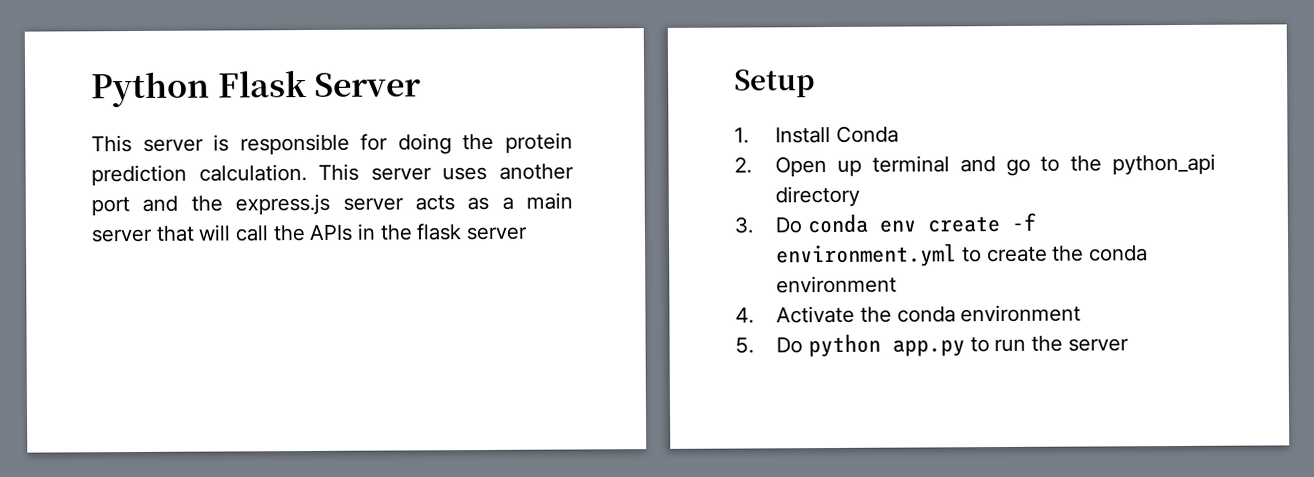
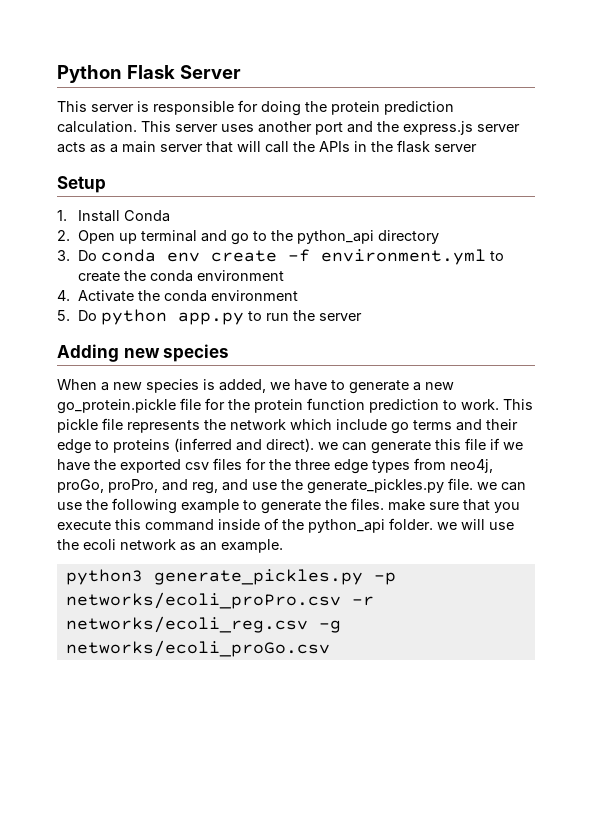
(1129, 345) none -> [57,344,230,362] [57,379,454,394] [57,398,533,414] [57,418,518,434] [57,438,523,454] [57,458,493,474] [57,478,526,494] [57,498,520,514] [57,518,514,533] [57,539,283,553] [65,569,396,585] [65,592,374,609] [65,616,341,633] [65,640,330,657] // Adding new species // When a new species is added, we have to generate a new go_protein.pickle file for the protein function prediction to work. This pickle file represents the network which include go terms and their edge to proteins (inferred and direct). we can generate this file if we have the exported csv files for the three edge types from neo4j, proGo, proPro, and reg, and use the generate_pickles.py file. we can use the following example to generate the files. make sure that you execute this command inside of the python_api folder. we will use the ecoli network as an example. // python3 generate_pickles.py -p networks/ecoli_proPro.csv -r networks/ecoli_reg.csv -g networks/ecoli_proGo.csv

